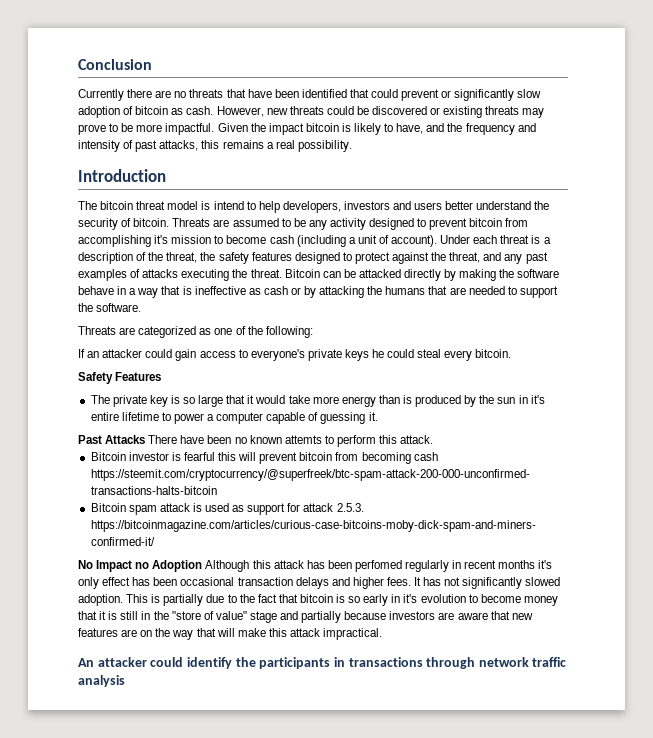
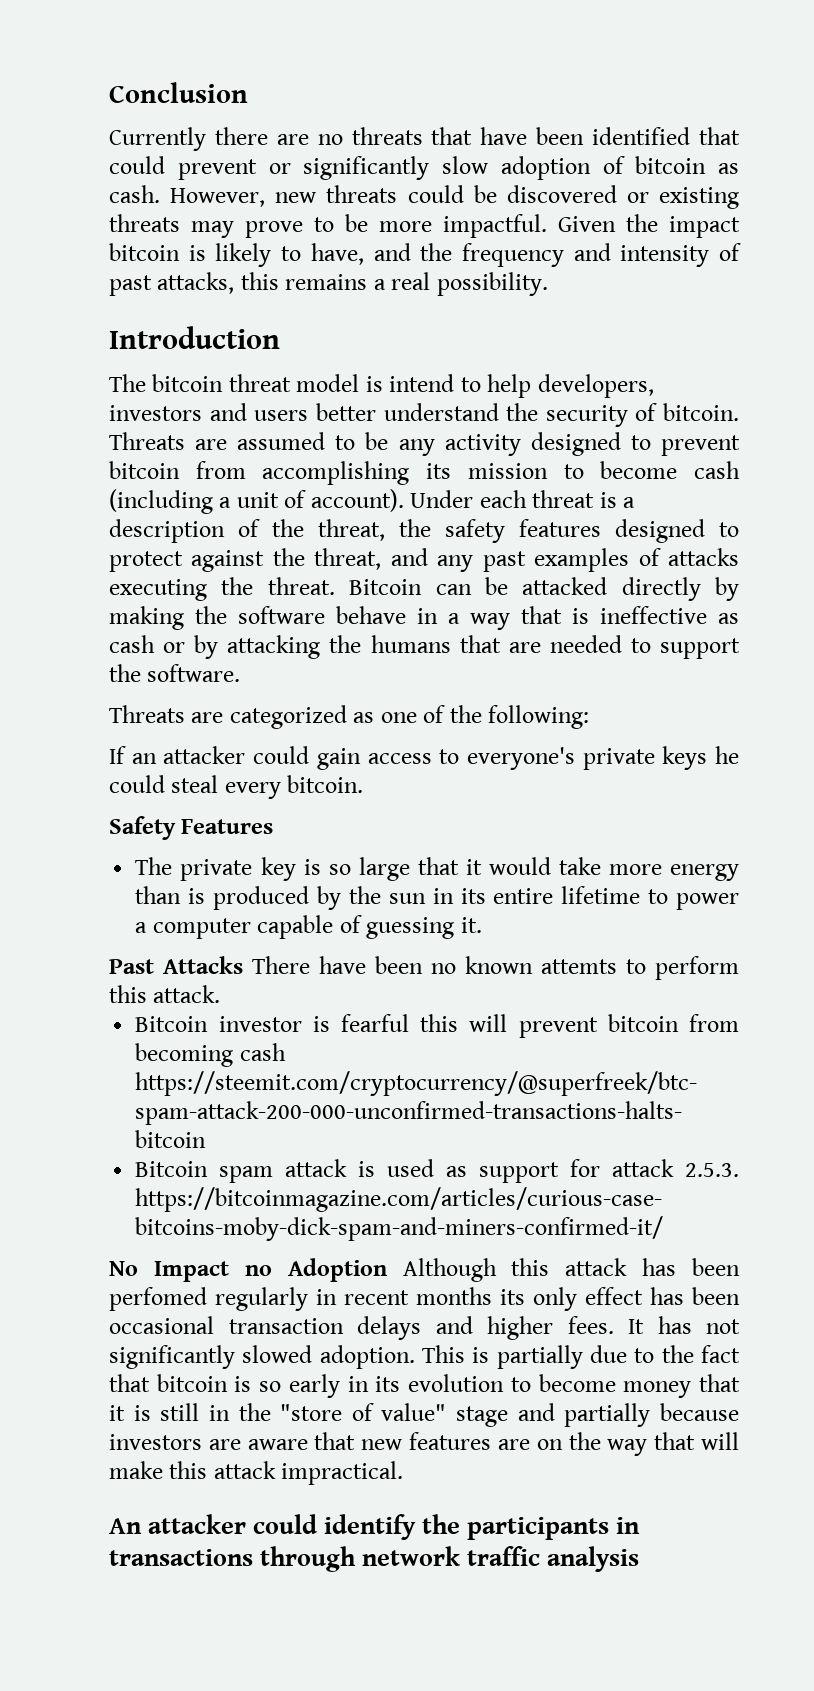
[154,235,169,244] it's -> [426,463,452,479] its
[530,395,545,404] it's -> [460,888,486,904] its
[538,560,553,569] it's -> [500,1289,525,1305] its
[403,594,418,603] it's -> [375,1376,401,1392] its

